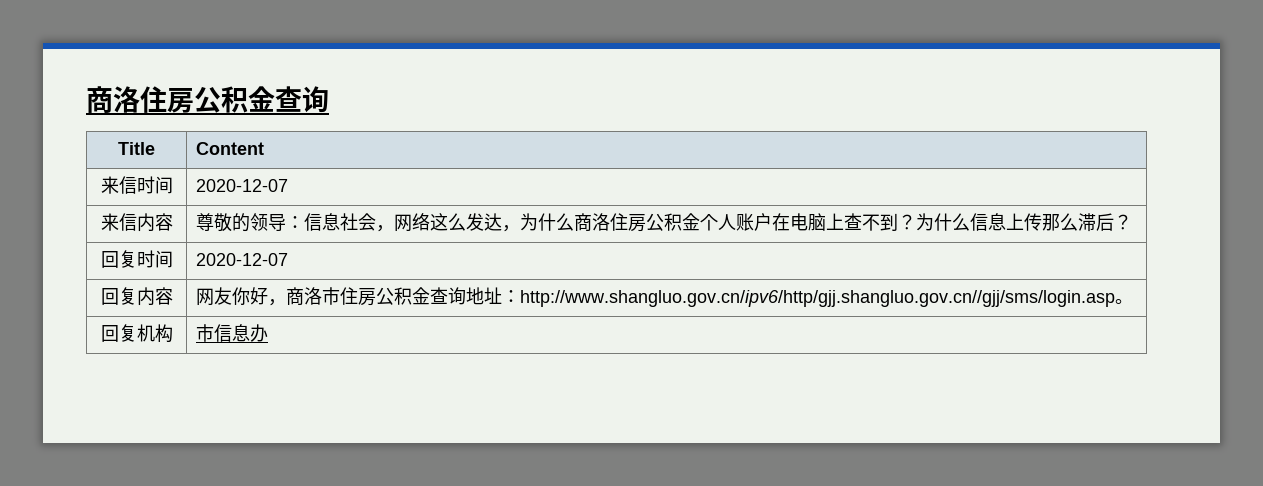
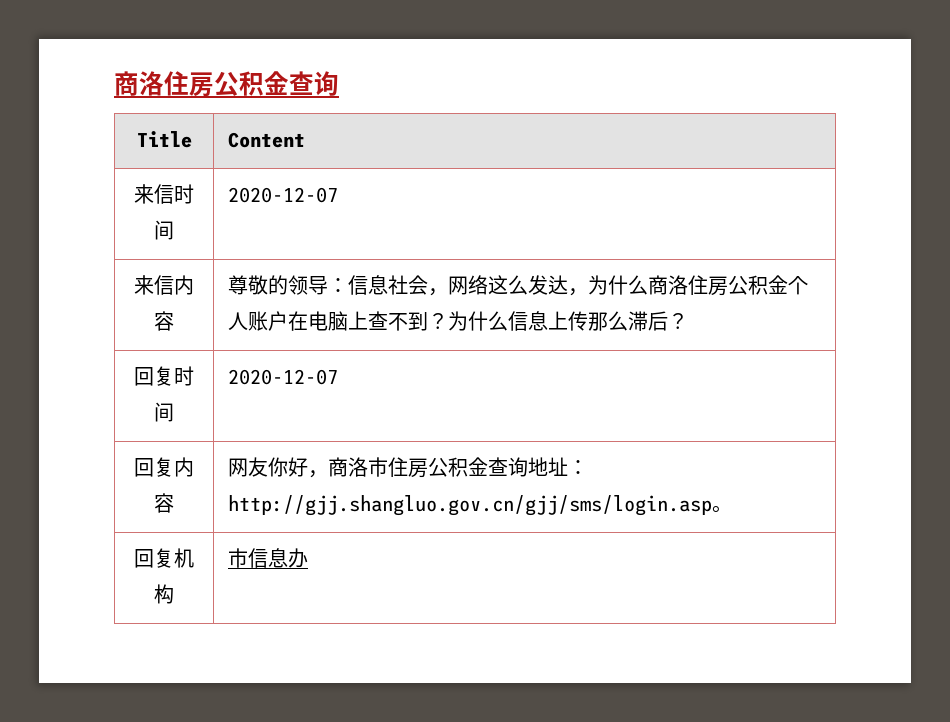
[520,290,1116,307] http://www.shangluo.gov.cn/ipv6/http/gjj.shangluo.gov.cn//gjj/sms/login.asp -> [228,495,713,516] http://gjj.shangluo.gov.cn/gjj/sms/login.asp

